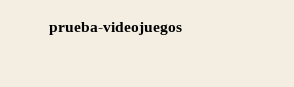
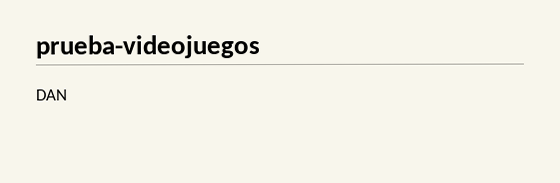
(182, 28) none -> [35,89,68,101] // DAN

